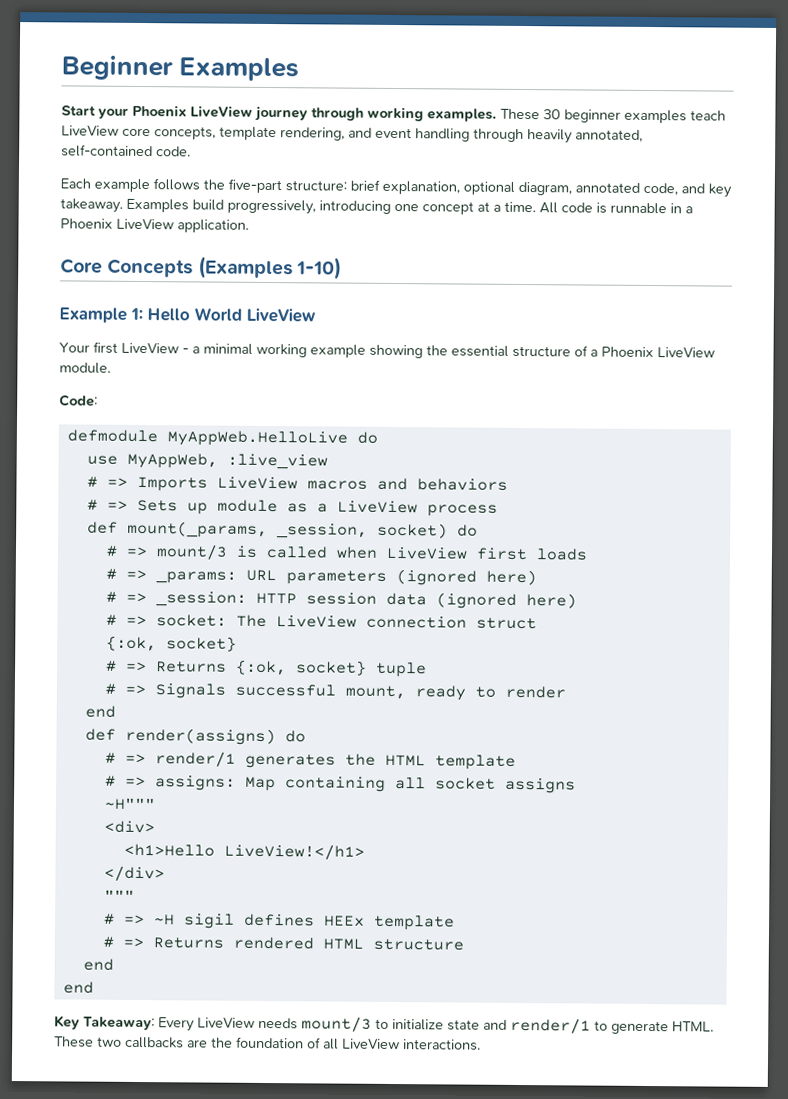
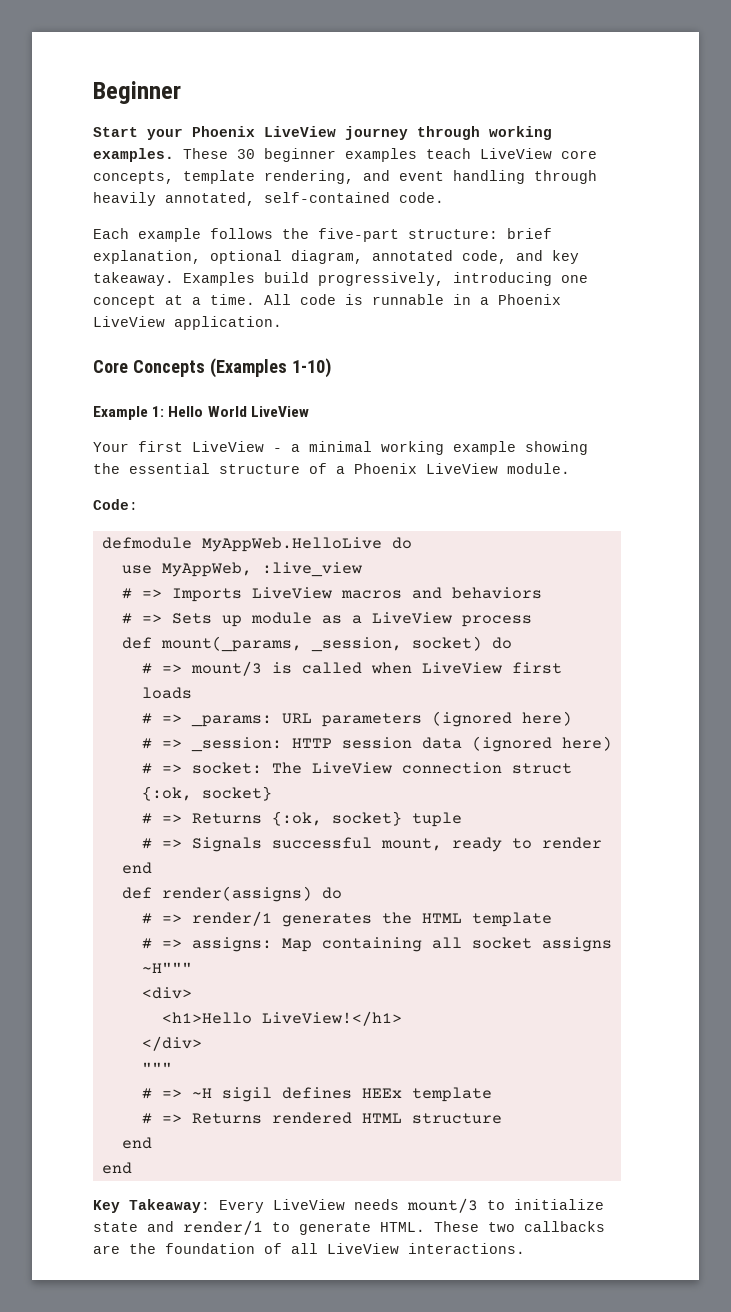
[179,57,300,82] Examples -> (181, 92) none

